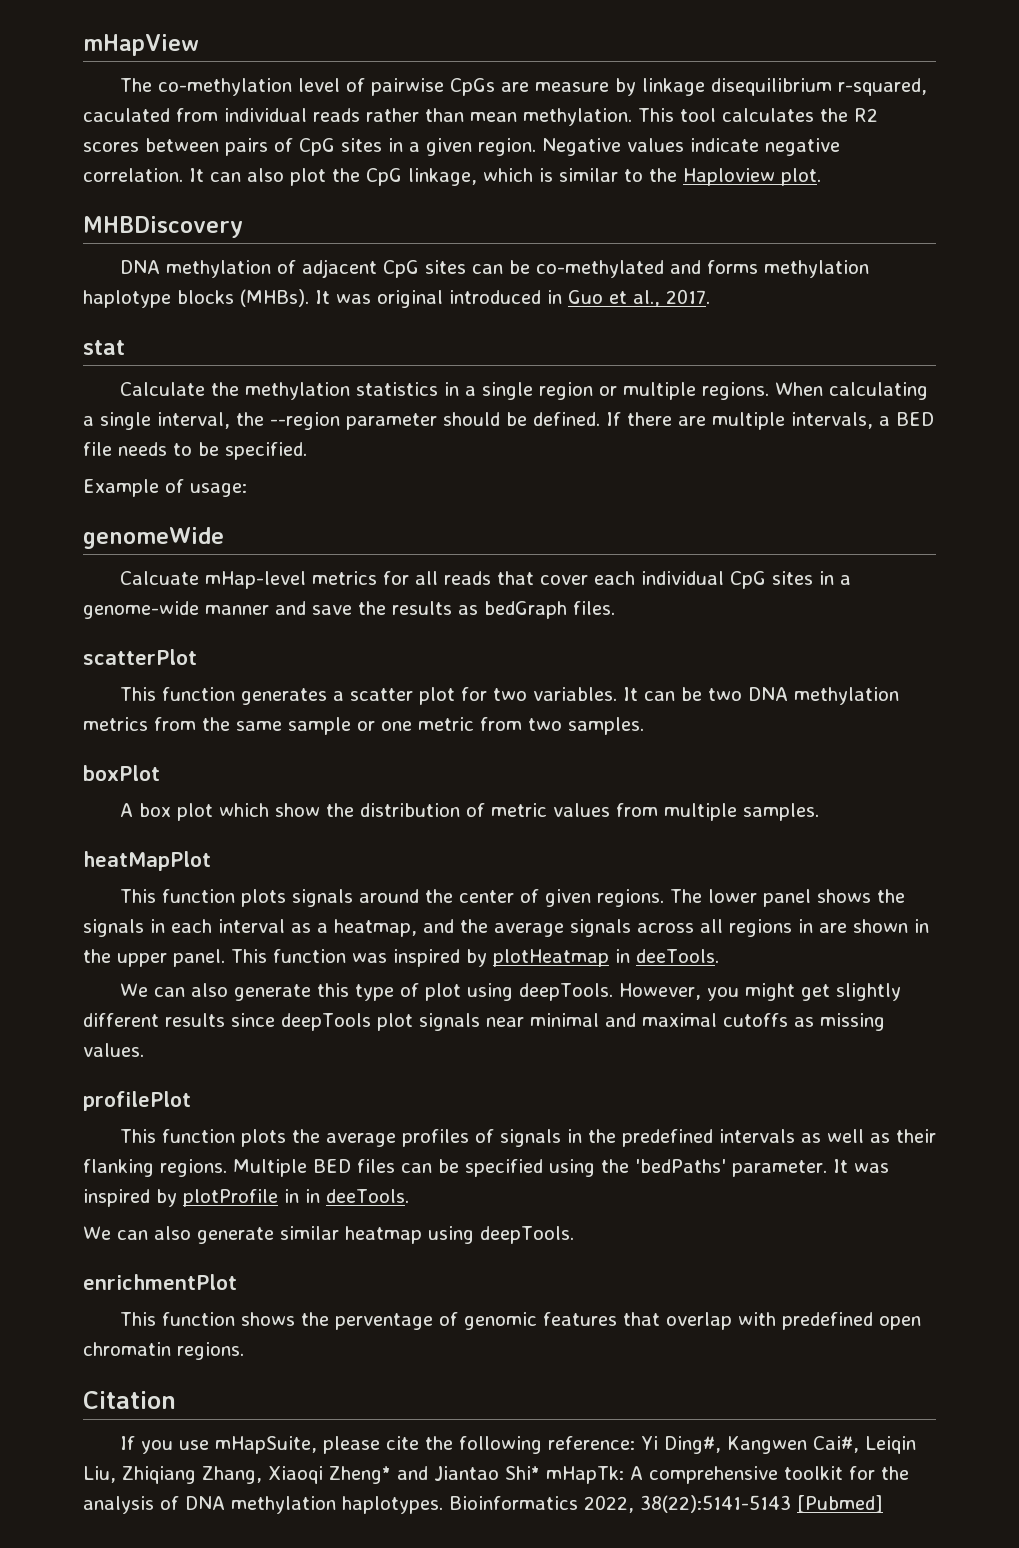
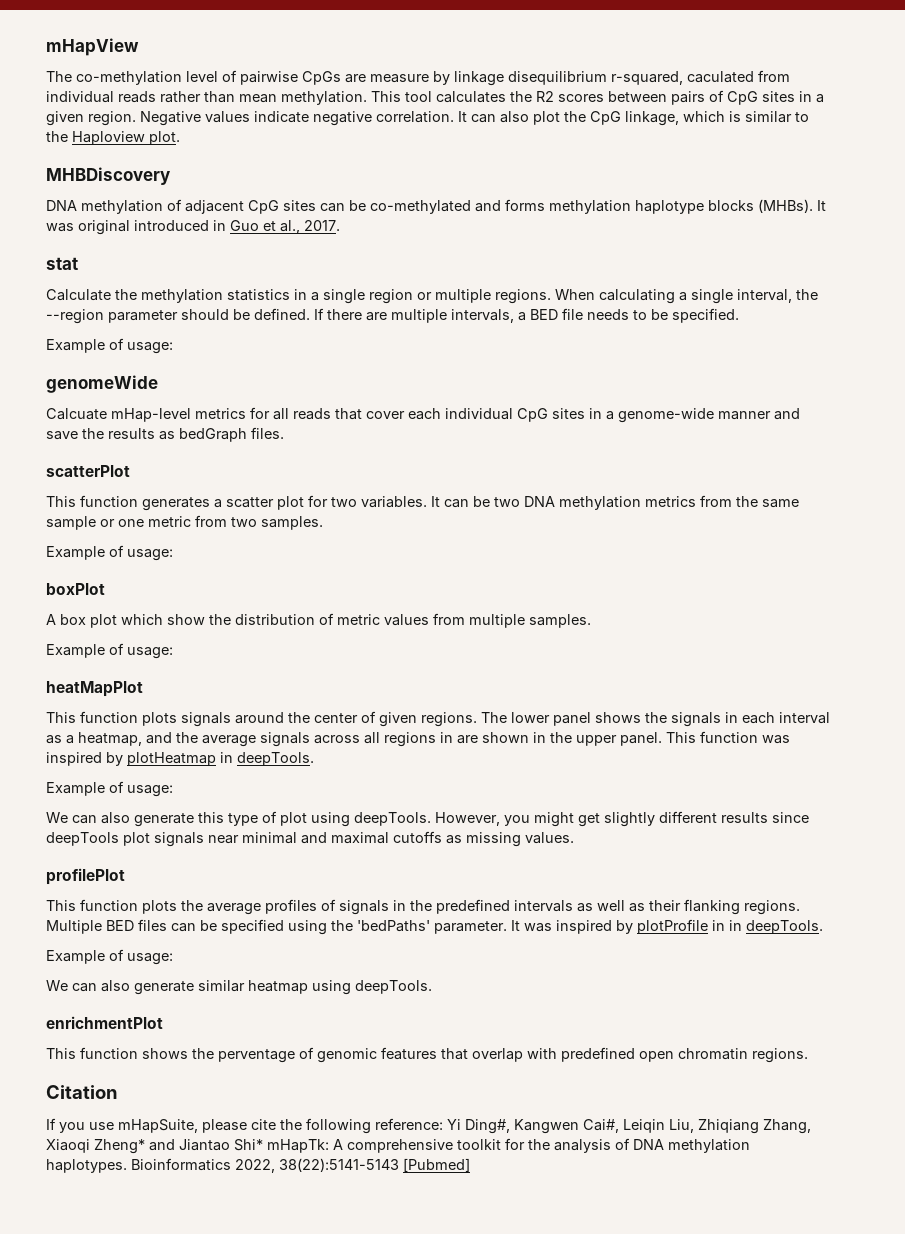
(644, 726) none -> [46,545,173,561] // Example of usage:
(819, 812) none -> [46,643,173,659] // Example of usage:
[636,949,719,963] deeTools. -> [237,752,314,766] [46,781,173,797] deepTools. // Example of usage:
[326,1189,409,1203] deeTools. -> [746,920,823,934] [46,949,173,965] deepTools. // Example of usage:

